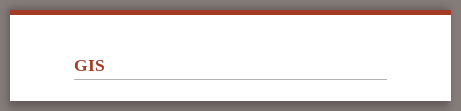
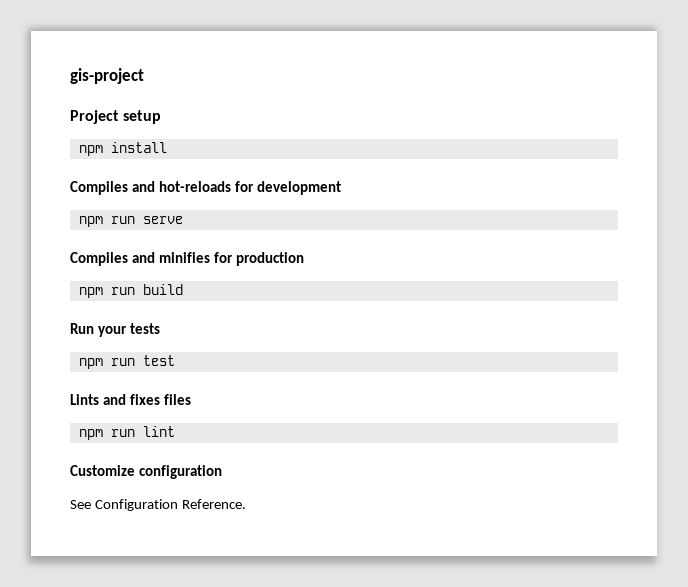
[74,60,105,71] GIS -> [70,68,144,84] [70,110,162,124] [78,142,167,156] [70,181,342,195] [78,216,183,227] [70,252,305,266] [78,284,183,298] [70,323,161,337] [78,355,175,369] [70,394,192,405] [78,426,175,440] [70,465,223,479] [70,499,246,511] gis-project // Project setup // npm install // Compiles and hot-reloads for development // npm run serve // Compiles and minifies for production // npm run build // Run your tests // npm run test // Lints and fixes files // npm run lint // Customize configuration // See Configuration Reference.

